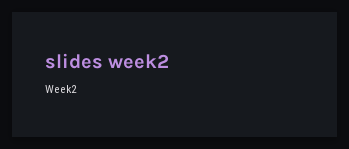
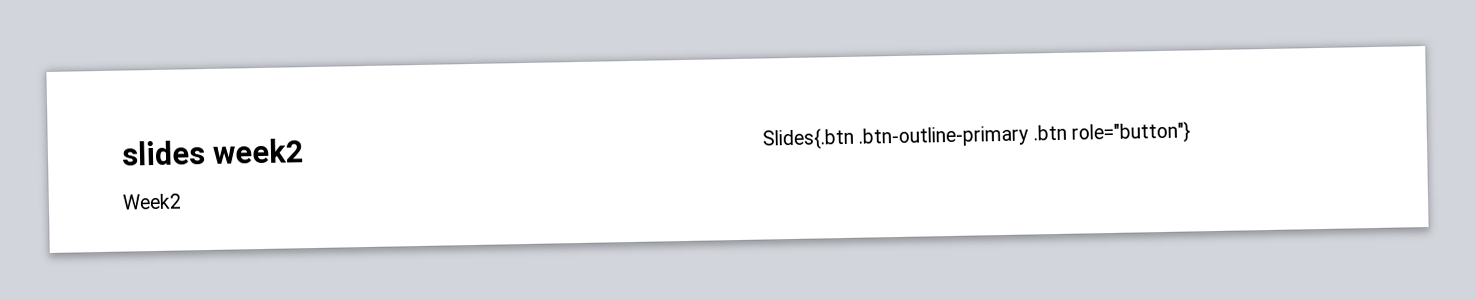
(77, 89) none -> [762,121,1191,151] // Slides{.btn .btn-outline-primary .btn role="button"}

